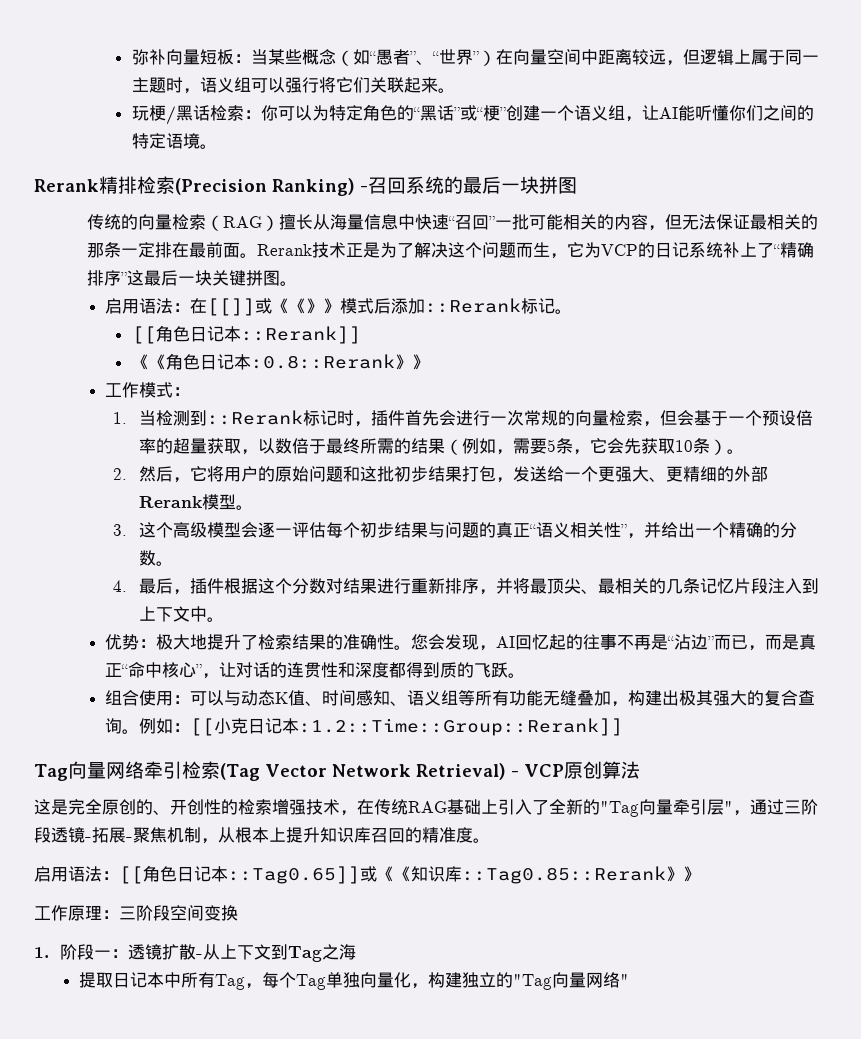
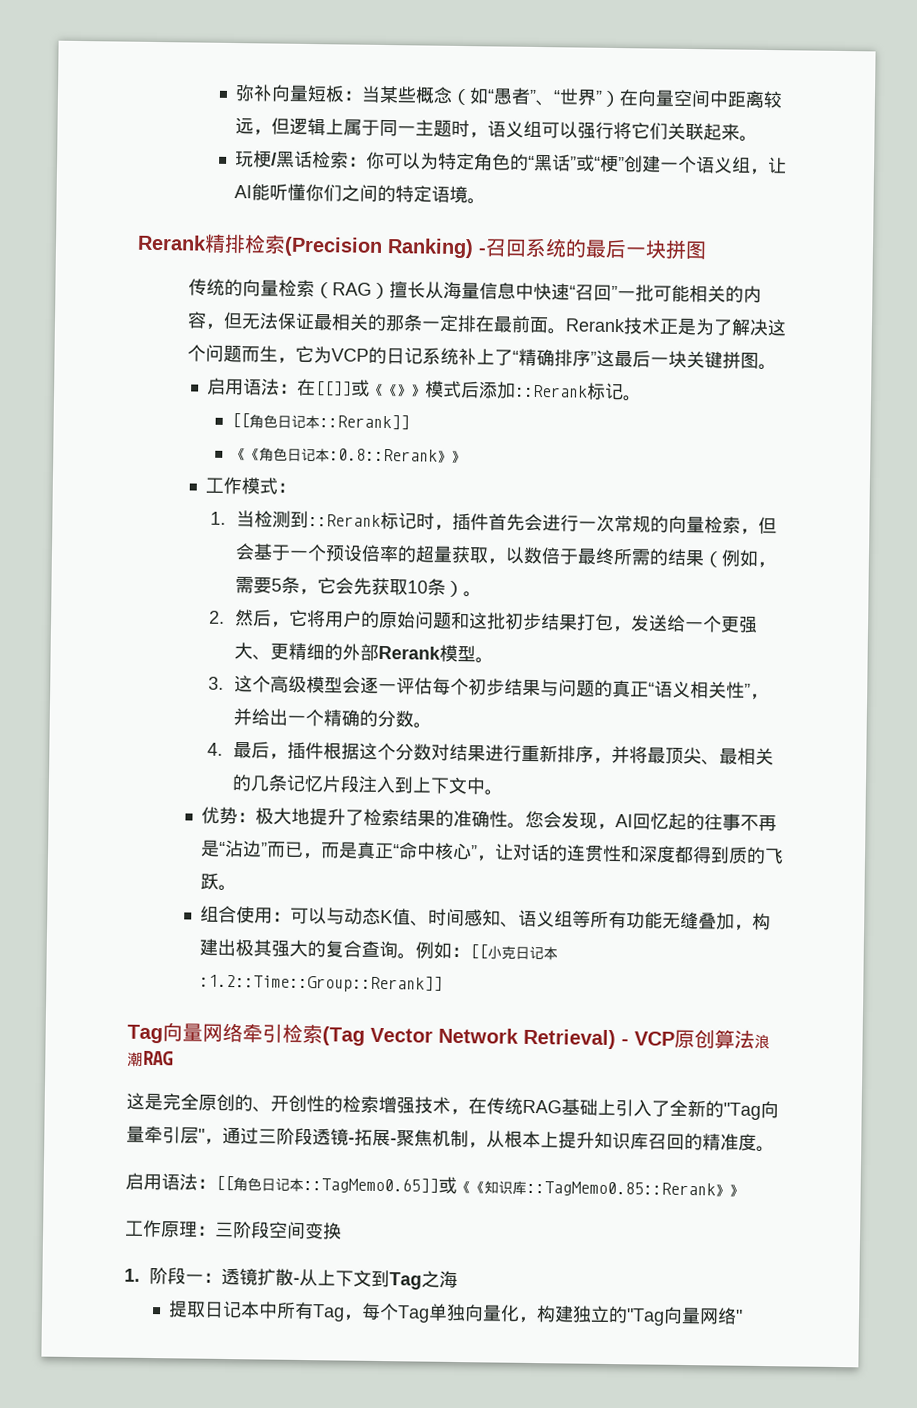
(640, 770) none -> [754,1033,770,1050] [127,1050,173,1067] 浪潮RAG
[228,866,360,884] ::Tag0.65]] -> [303,1177,439,1194] ::TagMemo0.65]]
[462,866,666,884] ::Tag0.85::Rerank -> [526,1180,716,1198] ::TagMemo0.85::Rerank

